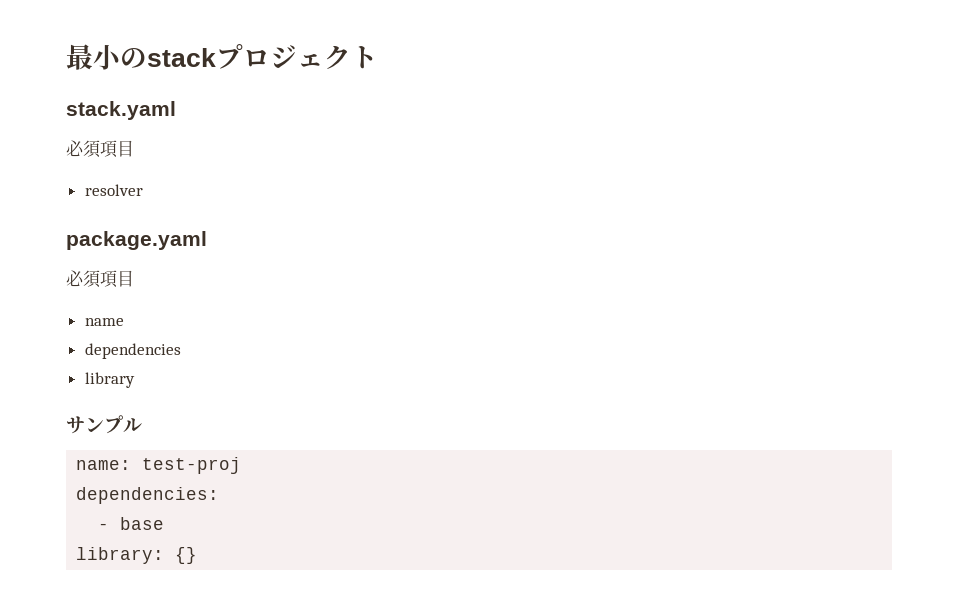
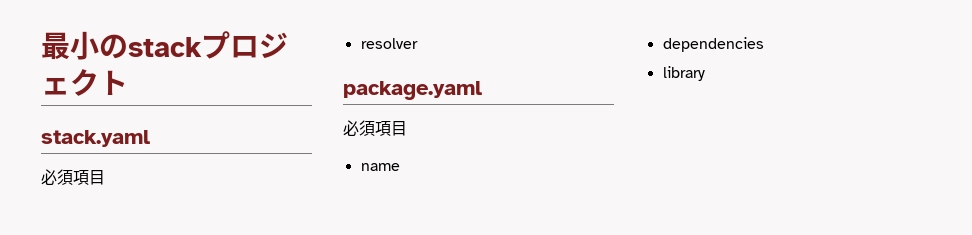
[66,415,142,434] [76,457,242,474] [76,487,220,504] [98,517,165,530] [76,547,198,564] // サンプル // name: test-proj // dependencies: // - base // library: {} -> (705, 73) none

